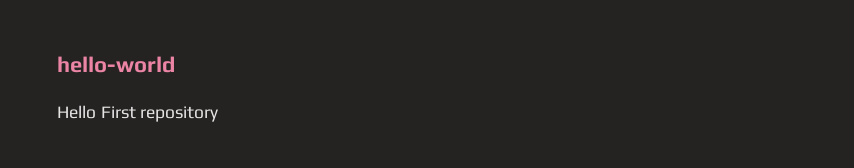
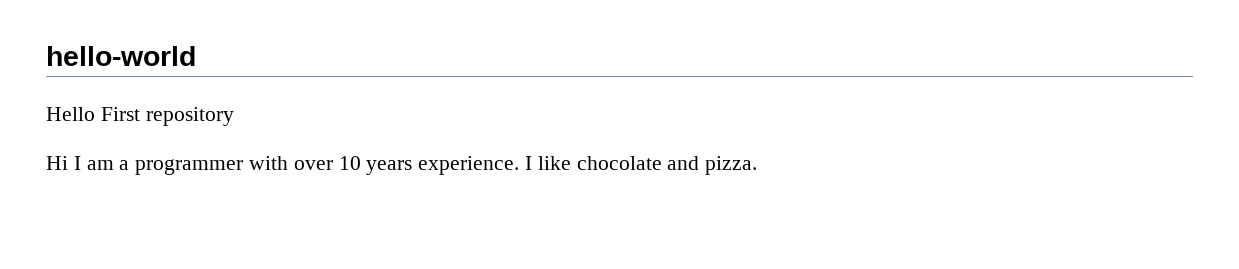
(219, 114) none -> [46,156,758,175] // Hi I am a programmer with over 10 years experience. I like chocolate and pizza.

